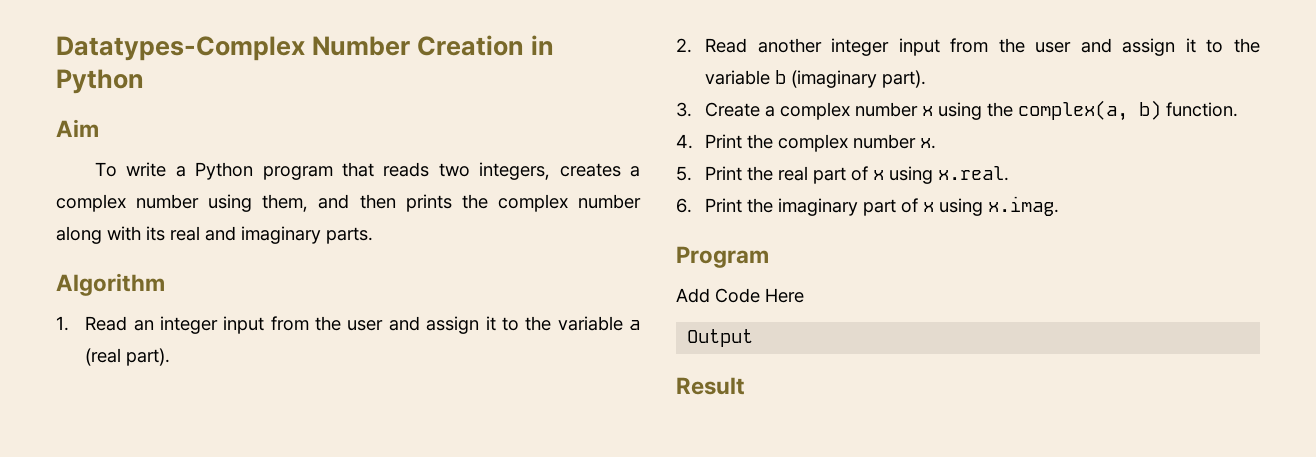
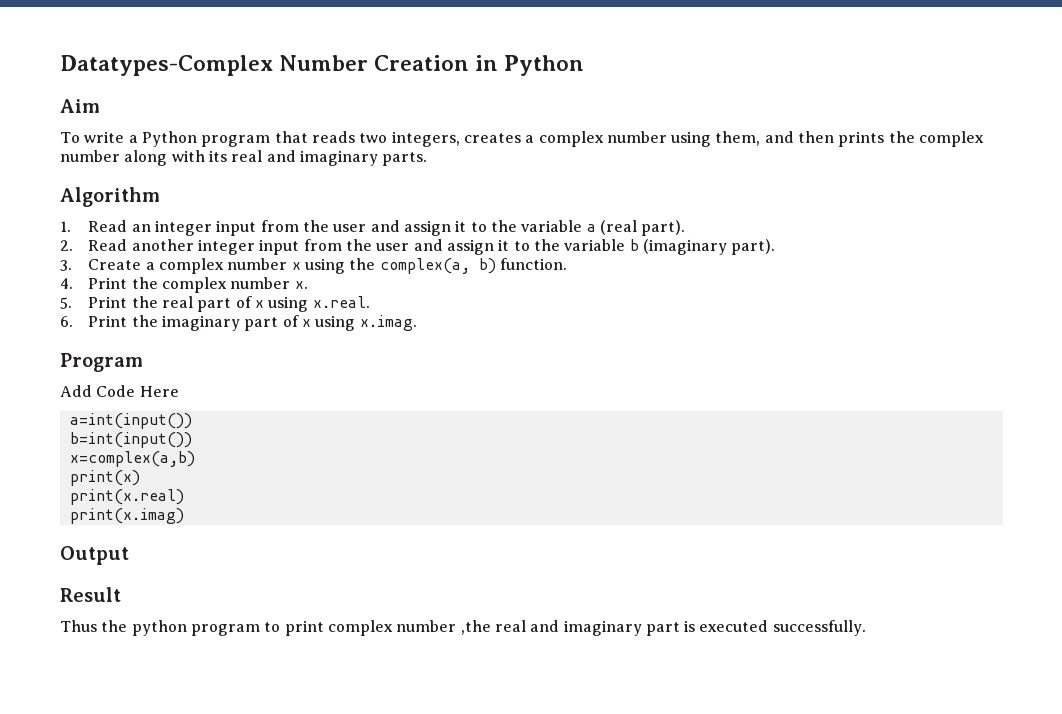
[687,329,754,347] [676,377,745,395] Output // Result -> [69,413,192,429] [69,432,192,448] [69,451,195,467] [69,470,140,486] [69,489,184,505] [69,508,184,524] [60,546,129,565] [60,587,121,602] [60,620,866,636] a=int(input()) // b=int(input()) // x=complex(a,b) // print(x) // print(x.real) // print(x.imag) // Output // Result // Thus the python program to print complex number ,the real and imaginary part is executed successfully.

